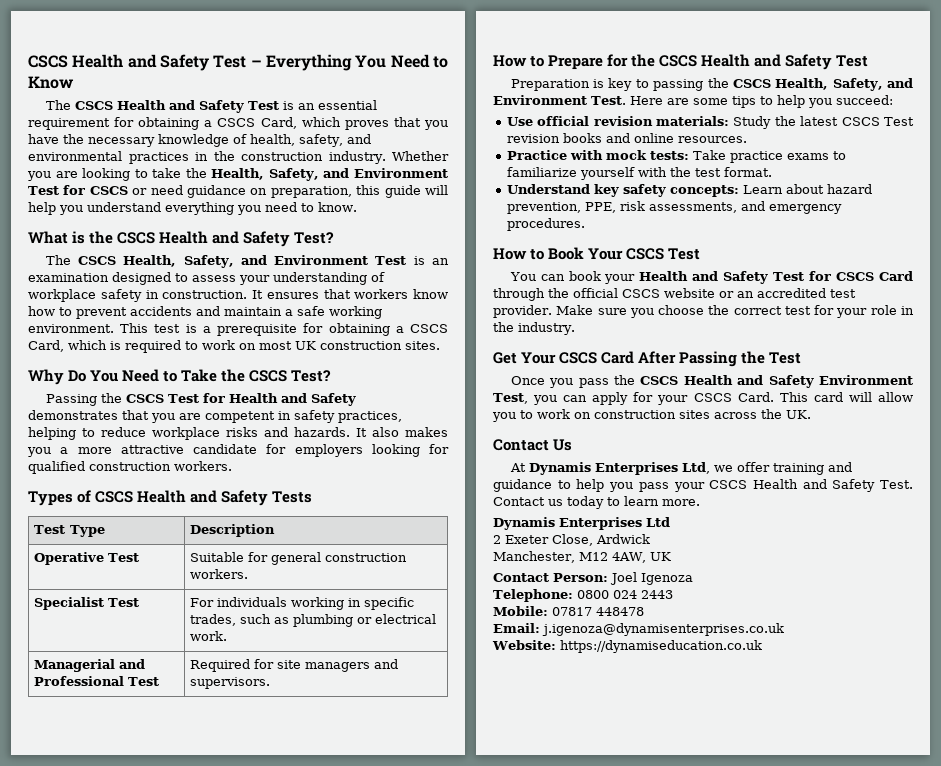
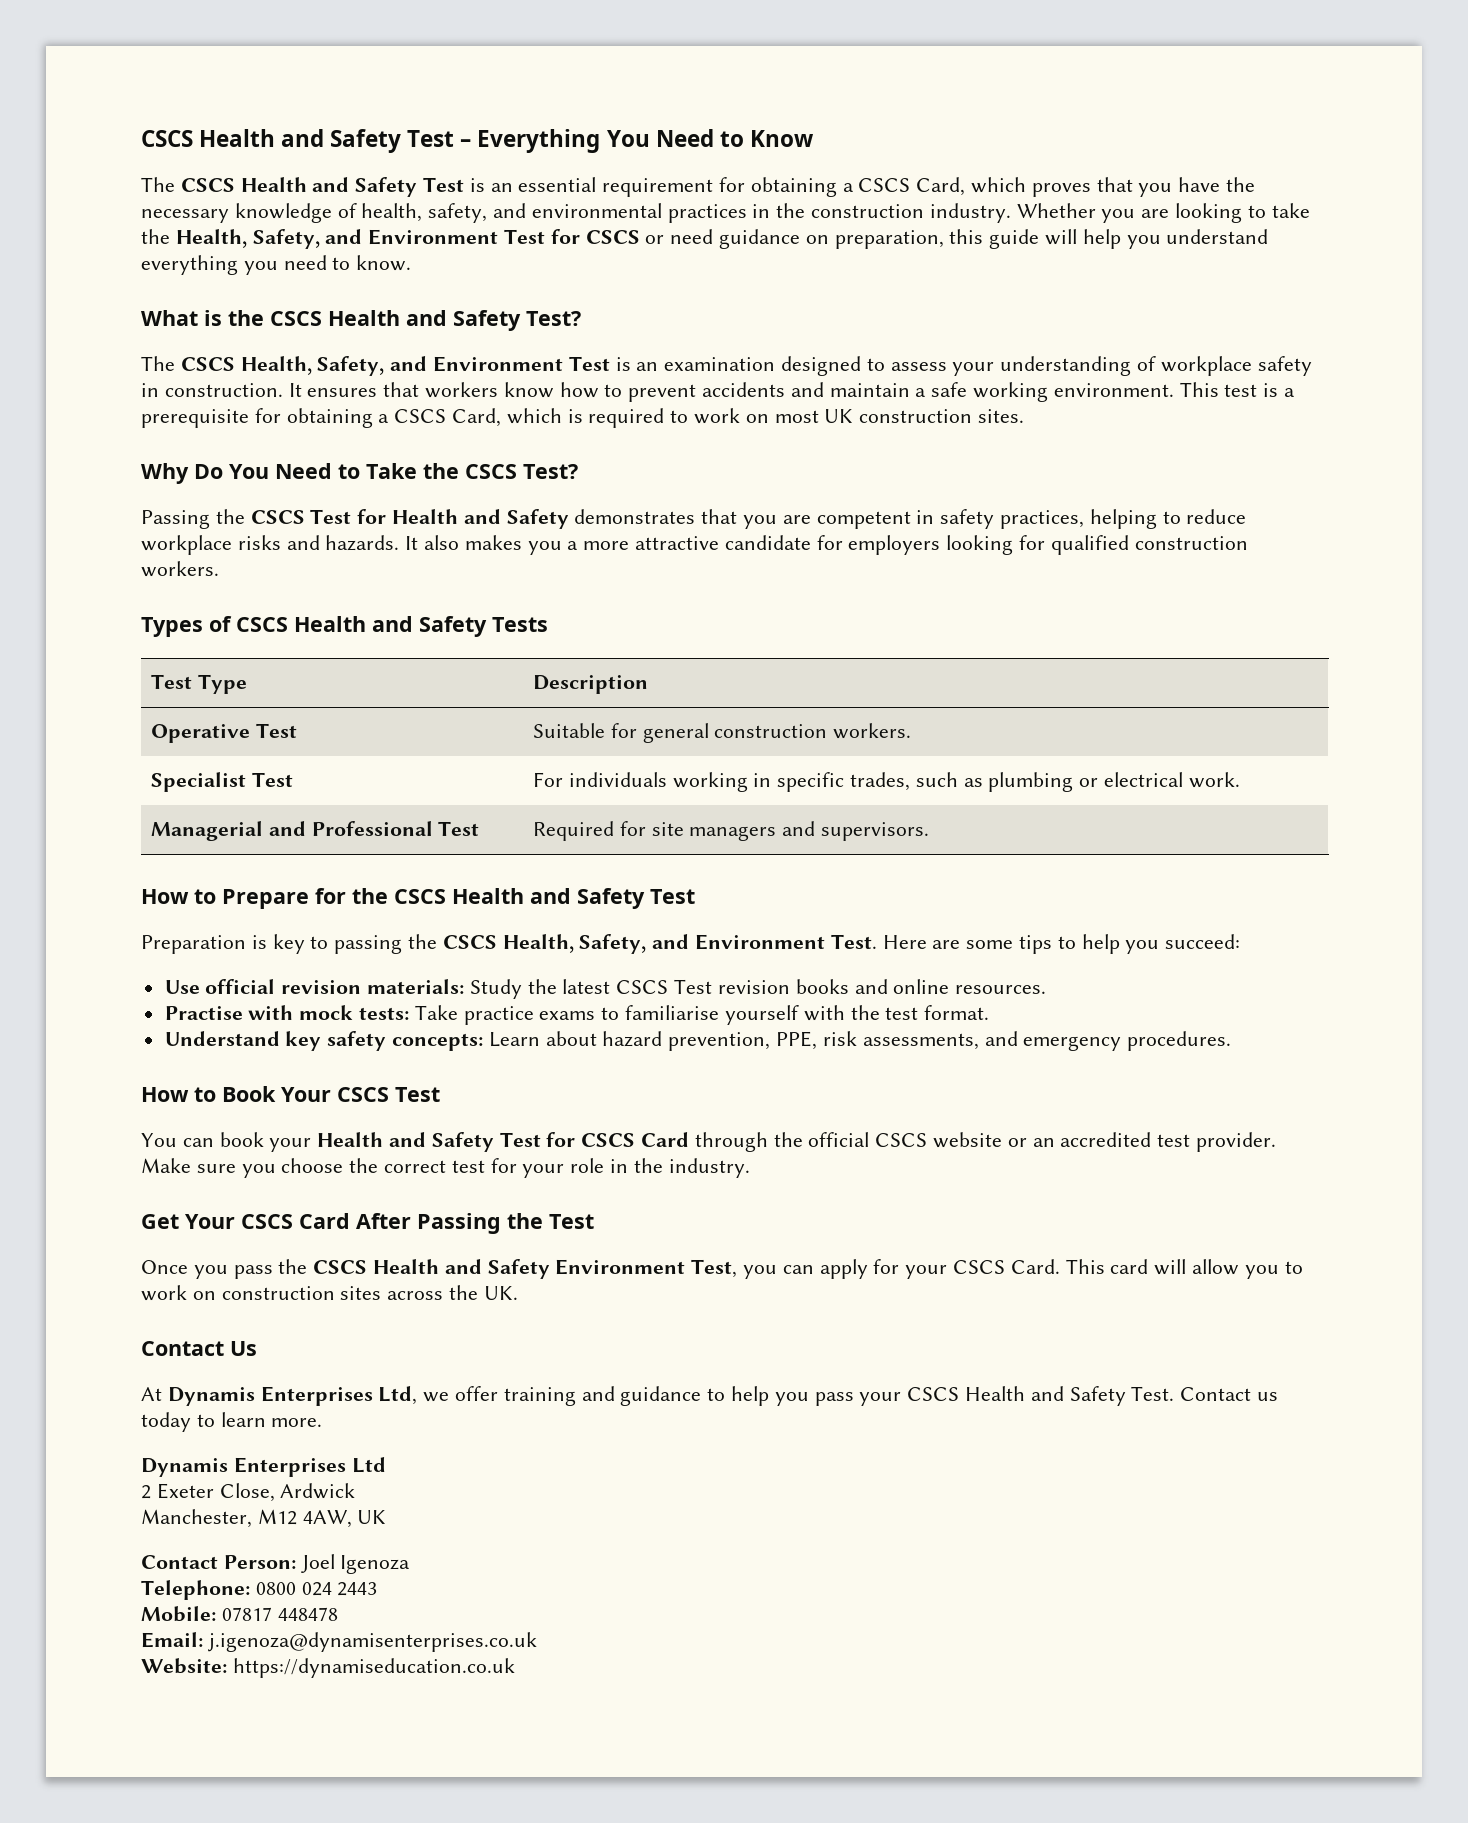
[506,150,567,160] Practice -> [164,1006,243,1020] Practise
[506,167,577,177] familiarize -> [625,1005,720,1020] familiarise

